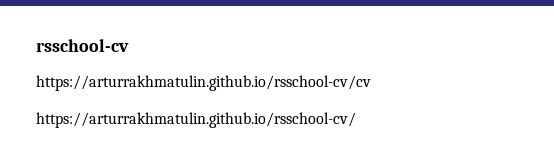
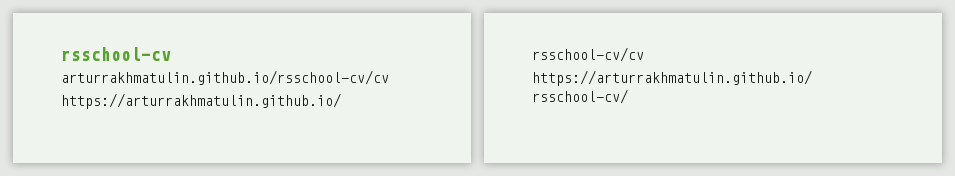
(129, 45) none -> [61,70,389,85] // arturrakhmatulin.github.io/rsschool-cv/cv

